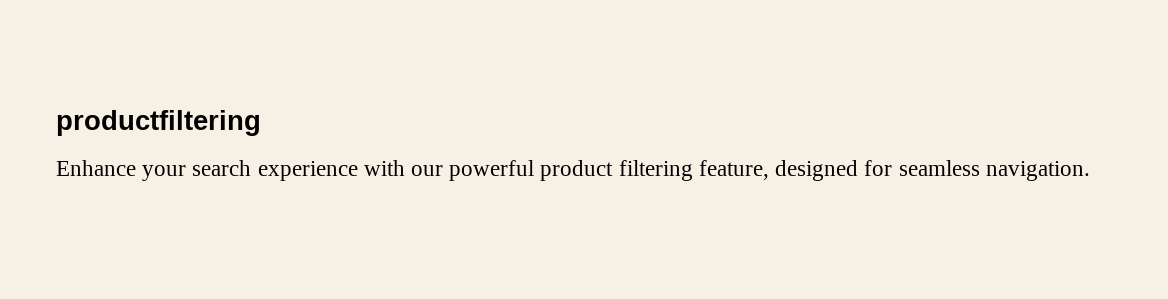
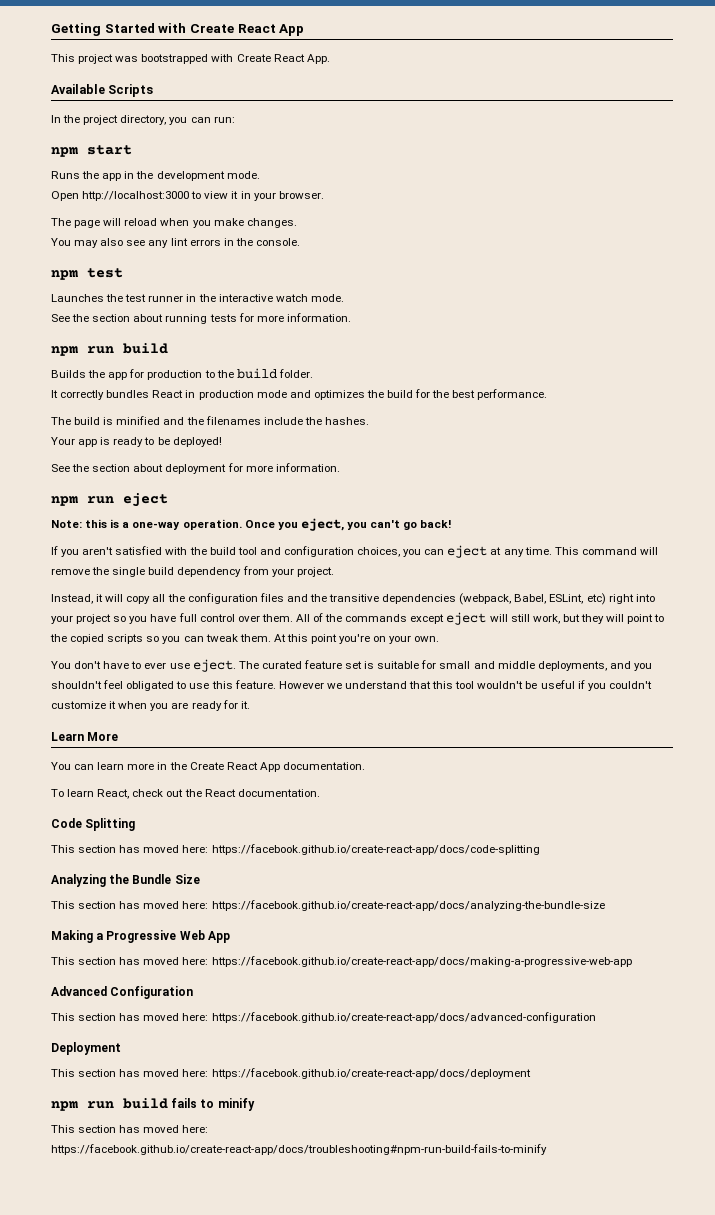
[56,110,261,136] [56,160,1090,181] productfiltering // Enhance your search experience with our powerful product filtering feature, designed for seamless navigation. -> [51,23,305,36] [51,54,330,64] [51,84,154,97] [51,115,235,125] [51,145,132,157] [51,171,260,181] [51,191,324,201] [51,218,297,228] [51,238,300,248] [51,268,123,280] [51,294,344,302] [51,313,351,324] [51,343,168,356] [51,368,313,380] [51,389,548,400] [51,416,369,425] [51,437,222,447] [51,463,340,474] [51,493,168,507] [51,518,452,531] [51,545,658,558] [51,566,334,577] [51,593,655,605] [51,612,665,625] [50,634,440,644] [51,659,652,672] [51,680,652,691] [51,700,250,711] [51,732,119,741] [51,762,365,772] [51,789,320,799] [51,818,136,831] [51,844,540,855] [51,874,200,887] [51,900,605,911] [51,930,230,943] [51,956,632,967] [51,986,194,999] [51,1012,596,1023] [51,1042,121,1055] [51,1068,531,1079] [51,1098,255,1111] [51,1125,209,1133] [51,1144,547,1155] Getting Started with Create React App // This project was bootstrapped with Create React App. // Available Scripts // In the project directory, you can run: // npm start // Runs the app in the development mode. // Open http://localhost:3000 to view it in your browser. // The page will reload when you make changes. // You may also see any lint errors in the console. // npm test // Launches the test runner in the interactive watch mode. // See the section about running tests for more information. // npm run build // Builds the app for production to the build folder. // It correctly bundles React in production mode and optimizes the build for the best performance. // The build is minified and the filenames include the hashes. // Your app is ready to be deployed! // See the section about deployment for more information. // npm run eject // Note: this is a one-way operation. Once you eject, you can't go back! // If you aren't satisfied with the build tool and configuration choices, you can eject at any time. This command will remove the single build dependency from your project. // Instead, it will copy all the configuration files and the transitive dependencies (webpack, Babel, ESLint, etc) right into your project so you have full control over them. All of the commands except eject will still work, but they will point to the copied scripts so you can tweak them. At this point you're on your own. // You don't have to ever use eject. The curated feature set is suitable for small and middle deployments, and you shouldn't feel obligated to use this feature. However we understand that this tool wouldn't be useful if you couldn't customize it when you are ready for it. // Learn More // You can learn more in the Create React App documentation. // To learn React, check out the React documentation. // Code Splitting // This section has moved here: https://facebook.github.io/create-react-app/docs/code-splitting // Analyzing the Bundle Size // This section has moved here: https://facebook.github.io/create-react-app/docs/analyzing-the-bundle-size // Making a Progressive Web App // This section has moved here: https://facebook.github.io/create-react-app/docs/making-a-progressive-web-app // Advanced Configuration // This section has moved here: https://facebook.github.io/create-react-app/docs/advanced-configuration // Deployment // This section has moved here: https://facebook.github.io/create-react-app/docs/deployment // npm run build fails to minify // This section has moved here: https://facebook.github.io/create-react-app/docs/troubleshooting#npm-run-build-fails-to-minify

